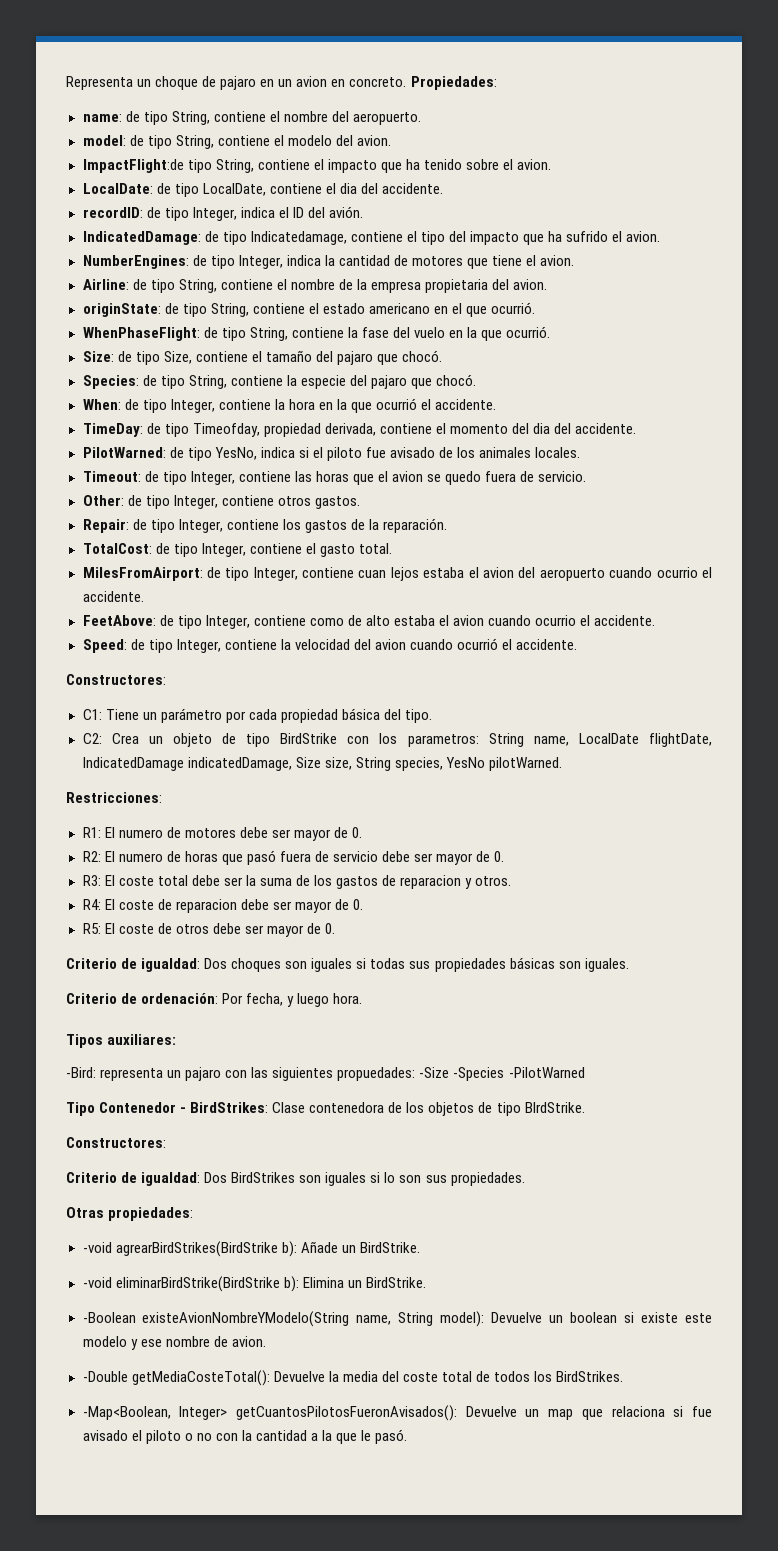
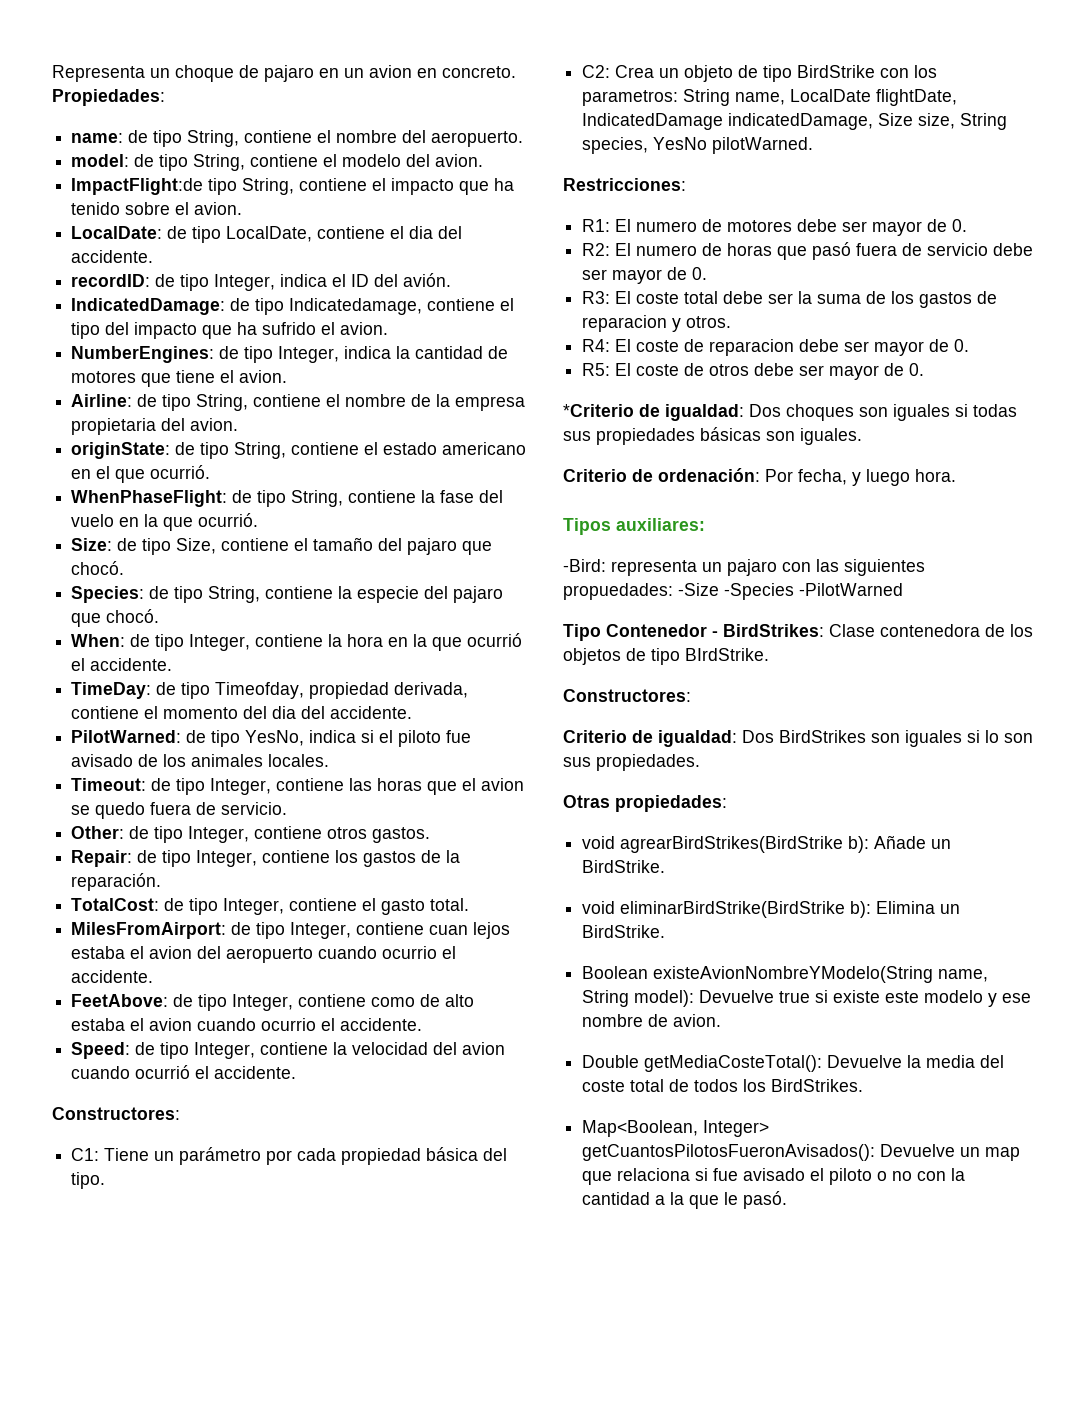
[66,958,117,969] Criterio -> [563,404,634,417] *Criterio
[82,1242,112,1253] -void -> [582,836,616,849] void
[82,1277,112,1288] -void -> [582,901,616,914] void
[82,1312,136,1323] -Boolean -> [582,966,649,979] Boolean
[549,1312,618,1323] un boolean -> [779,991,811,1003] true
[82,1371,128,1382] -Double -> [582,1055,640,1068] Double
[82,1406,171,1420] -Map<Boolean, -> [582,1120,699,1137] Map<Boolean,

